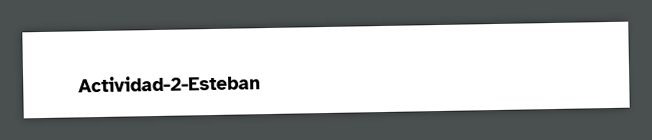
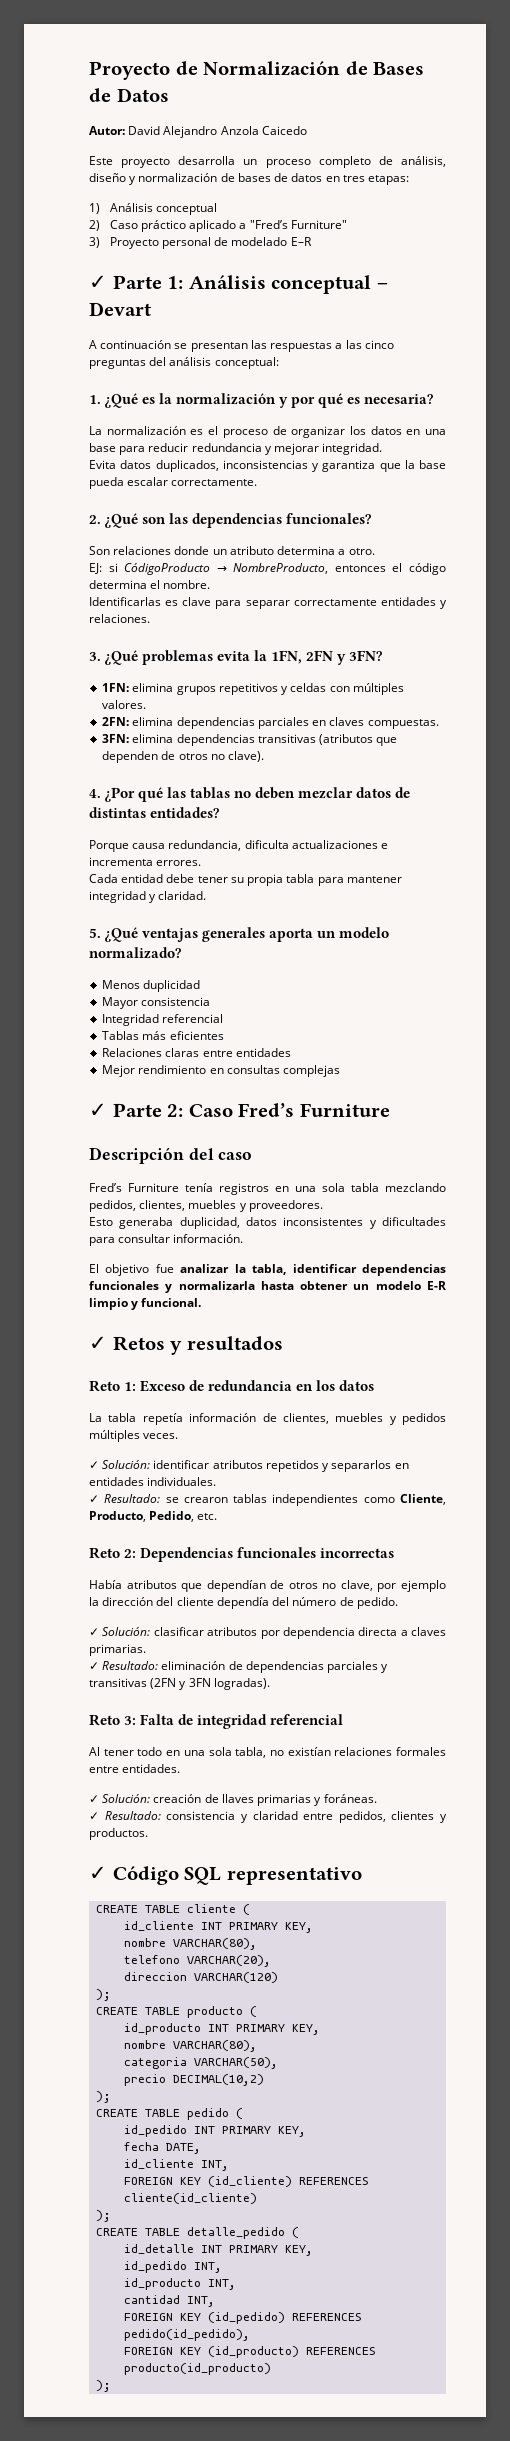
[78,74,261,93] Actividad-2-Esteban -> [89,61,425,80] [89,88,169,102] [89,126,307,138] [89,156,446,168] [89,173,410,185] [89,203,217,215] [89,220,347,232] [89,237,312,249] [89,275,388,294] [89,302,151,316] [89,340,394,352] [89,357,279,369] [89,393,434,408] [89,426,446,438] [89,443,383,455] [89,460,446,472] [89,477,258,489] [89,513,372,528] [89,546,375,555] [89,563,446,575] [89,580,211,589] [89,597,447,609] [89,614,150,623] [89,650,383,665] [102,683,404,695] [102,700,147,709] [102,717,439,729] [102,734,398,746] [102,751,265,763] [89,787,411,802] [89,807,220,818] [89,840,389,852] [89,857,202,866] [89,874,402,886] [89,891,207,903] [89,927,390,942] [89,947,181,959] [102,980,201,992] [102,997,211,1009] [102,1014,224,1026] [102,1031,224,1040] [102,1048,291,1057] [102,1065,341,1077] [89,1103,390,1117] [89,1147,253,1164] [89,1183,446,1195] [89,1200,323,1212] [89,1217,446,1229] [89,1234,244,1246] [89,1264,446,1276] [89,1281,446,1293] [89,1298,202,1310] [89,1336,283,1355] [89,1380,375,1392] [89,1413,446,1425] [89,1430,179,1442] [89,1460,409,1472] [89,1477,217,1486] [89,1494,446,1506] [89,1511,218,1522] [89,1547,395,1562] [89,1580,446,1592] [89,1597,398,1609] [89,1627,446,1639] [89,1644,146,1656] [89,1661,389,1673] [89,1678,270,1690] [89,1714,344,1729] [89,1747,446,1758] [89,1764,181,1773] [89,1794,377,1806] [89,1811,447,1823] [89,1828,148,1840] [89,1866,362,1885] [96,1904,251,1915] [124,1921,314,1933] [124,1938,258,1950] [124,1955,272,1967] [124,1972,279,1983] [96,1989,112,2001] [96,2006,258,2018] [124,2023,321,2035] [124,2040,258,2052] [124,2057,279,2069] [124,2074,265,2086] [96,2091,112,2103] [96,2108,244,2120] [124,2125,307,2137] [124,2142,202,2154] [124,2159,230,2171] [124,2176,370,2187] [124,2193,258,2204] [96,2210,112,2222] [96,2227,300,2239] [124,2244,314,2256] [124,2261,223,2273] [124,2278,237,2290] [124,2295,216,2307] [124,2312,363,2324] [124,2329,251,2341] [124,2346,377,2358] [124,2363,272,2375] [96,2380,112,2392] Proyecto de Normalización de Bases de Datos // Autor: David Alejandro Anzola Caicedo // Este proyecto desarrolla un proceso completo de análisis, diseño y normalización de bases de datos en tres etapas: // 1) Análisis conceptual // 2) Caso práctico aplicado a "Fred’s Furniture" // 3) Proyecto personal de modelado E–R // ✓ Parte 1: Análisis conceptual – Devart // A continuación se presentan las respuestas a las cinco preguntas del análisis conceptual: // 1. ¿Qué es la normalización y por qué es necesaria? // La normalización es el proceso de organizar los datos en una base para reducir redundancia y mejorar integridad. // Evita datos duplicados, inconsistencias y garantiza que la base pueda escalar correctamente. // 2. ¿Qué son las dependencias funcionales? // Son relaciones donde un atributo determina a otro. // EJ: si CódigoProducto → NombreProducto, entonces el código determina el nombre. // Identificarlas es clave para separar correctamente entidades y relaciones. // 3. ¿Qué problemas evita la 1FN, 2FN y 3FN? // 1FN: elimina grupos repetitivos y celdas con múltiples valores. // 2FN: elimina dependencias parciales en claves compuestas. // 3FN: elimina dependencias transitivas (atributos que dependen de otros no clave). // 4. ¿Por qué las tablas no deben mezclar datos de distintas entidades? // Porque causa redundancia, dificulta actualizaciones e incrementa errores. // Cada entidad debe tener su propia tabla para mantener integridad y claridad. // 5. ¿Qué ventajas generales aporta un modelo normalizado? // Menos duplicidad // Mayor consistencia // Integridad referencial // Tablas más eficientes // Relaciones claras entre entidades // Mejor rendimiento en consultas complejas // ✓ Parte 2: Caso Fred’s Furniture // Descripción del caso // Fred’s Furniture tenía registros en una sola tabla mezclando pedidos, clientes, muebles y proveedores. // Esto generaba duplicidad, datos inconsistentes y dificultades para consultar información. // El objetivo fue analizar la tabla, identificar dependencias funcionales y normalizarla hasta obtener un modelo E-R limpio y funcional. // ✓ Retos y resultados // Reto 1: Exceso de redundancia en los datos // La tabla repetía información de clientes, muebles y pedidos múltiples veces. // ✓ Solución: identificar atributos repetidos y separarlos en entidades individuales. // ✓ Resultado: se crearon tablas independientes como Cliente, Producto, Pedido, etc. // Reto 2: Dependencias funcionales incorrectas // Había atributos que dependían de otros no clave, por ejemplo la dirección del cliente dependía del número de pedido. // ✓ Solución: clasificar atributos por dependencia directa a claves primarias. // ✓ Resultado: eliminación de dependencias parciales y transitivas (2FN y 3FN logradas). // Reto 3: Falta de integridad referencial // Al tener todo en una sola tabla, no existían relaciones formales entre entidades. // ✓ Solución: creación de llaves primarias y foráneas. // ✓ Resultado: consistencia y claridad entre pedidos, clientes y productos. // ✓ Código SQL representativo // CREATE TABLE cliente ( // id_cliente INT PRIMARY KEY, // nombre VARCHAR(80), // telefono VARCHAR(20), // direccion VARCHAR(120) // ); // CREATE TABLE producto ( // id_producto INT PRIMARY KEY, // nombre VARCHAR(80), // categoria VARCHAR(50), // precio DECIMAL(10,2) // ); // CREATE TABLE pedido ( // id_pedido INT PRIMARY KEY, // fecha DATE, // id_cliente INT, // FOREIGN KEY (id_cliente) REFERENCES cliente(id_cliente) // ); // CREATE TABLE detalle_pedido ( // id_detalle INT PRIMARY KEY, // id_pedido INT, // id_producto INT, // cantidad INT, // FOREIGN KEY (id_pedido) REFERENCES pedido(id_pedido), // FOREIGN KEY (id_producto) REFERENCES producto(id_producto) // );

